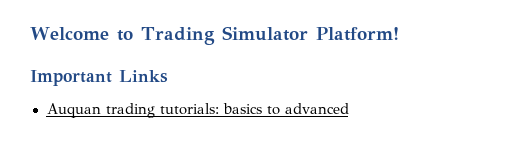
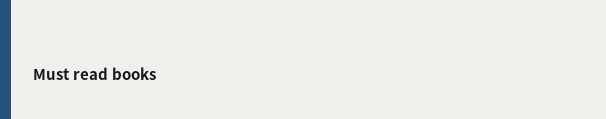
[30,26,399,45] [30,70,168,86] [46,103,349,118] Welcome to Trading Simulator Platform! // Important Links // Auquan trading tutorials: basics to advanced -> [33,67,157,80] Must read books

